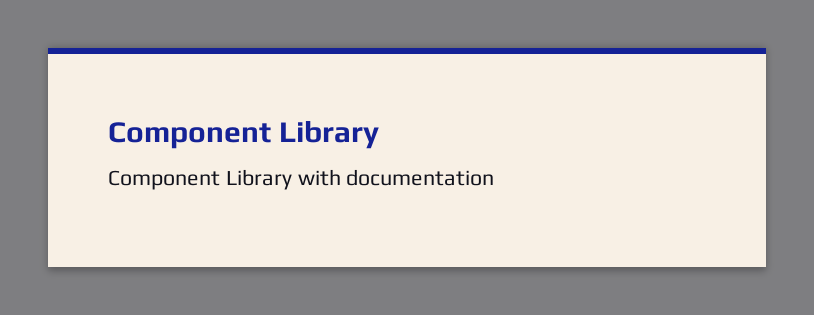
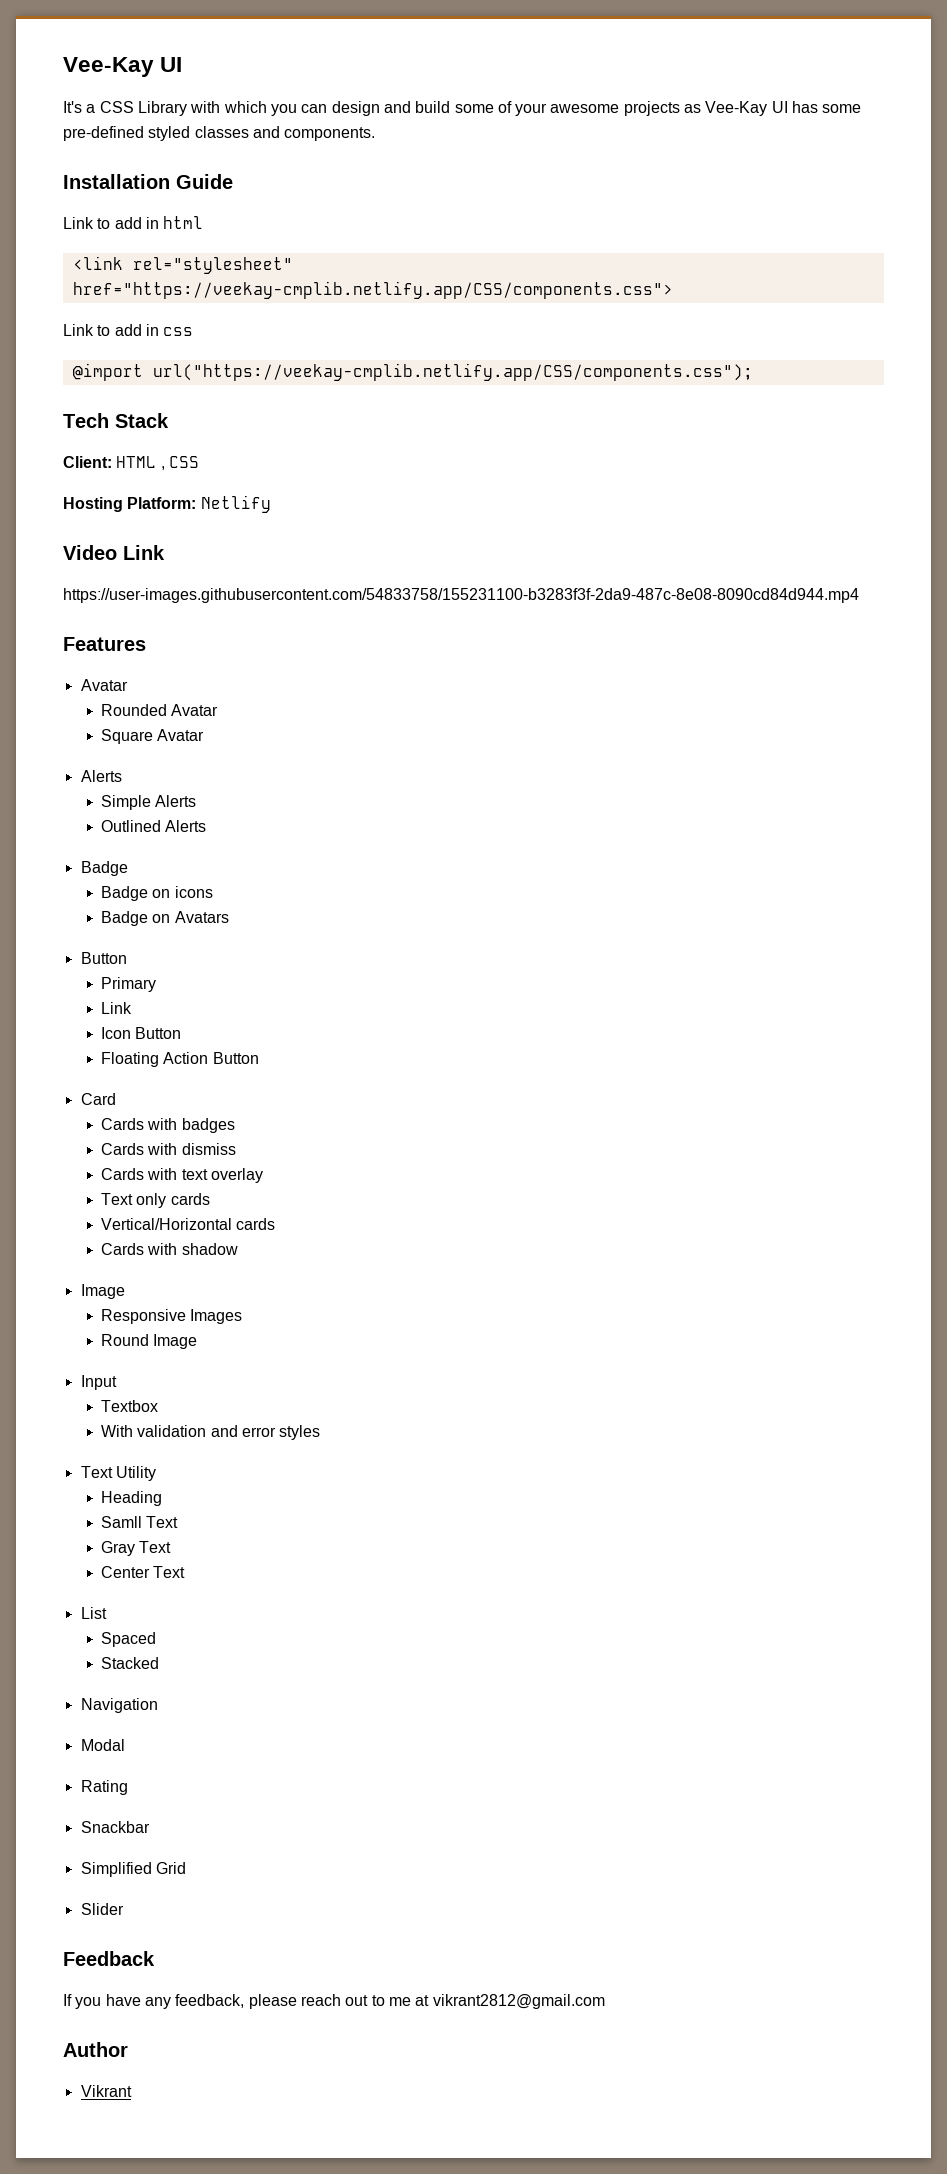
[108,121,380,149] [108,169,495,190] Component Library // Component Library with documentation -> [63,57,183,77] [63,101,862,116] [63,126,376,141] [63,174,233,189] [63,216,204,229] [72,256,293,274] [72,281,673,299] [63,324,194,336] [72,363,753,381] [63,413,169,428] [63,456,199,470] [63,495,271,513] [63,545,165,560] [63,588,859,603] [63,637,146,651] [80,679,128,691] [101,704,219,716] [101,729,205,744] [80,770,122,782] [101,795,197,810] [101,820,207,832] [80,861,128,876] [101,886,213,901] [101,911,229,926] [80,952,127,964] [101,977,157,992] [101,1002,133,1014] [101,1027,182,1039] [101,1052,259,1067] [80,1093,116,1105] [101,1118,235,1133] [101,1143,236,1155] [101,1168,264,1183] [101,1193,210,1208] [101,1218,276,1230] [101,1243,238,1255] [80,1284,125,1299] [101,1309,243,1324] [101,1334,198,1349] [80,1375,117,1390] [101,1400,159,1412] [101,1425,321,1440] [80,1466,156,1481] [101,1491,163,1506] [101,1516,179,1528] [101,1541,172,1556] [101,1566,186,1578] [80,1607,107,1619] [101,1632,157,1647] [101,1657,160,1669] [80,1698,158,1713] [80,1739,125,1751] [80,1780,128,1795] [80,1821,150,1833] [80,1862,186,1877] [80,1903,124,1915] [63,1951,155,1966] [63,1994,605,2009] [63,2042,128,2057] [80,2085,132,2097] Vee-Kay UI // It's a CSS Library with which you can design and build some of your awesome projects as Vee-Kay UI has some pre-defined styled classes and components. // Installation Guide // Link to add in html // <link rel="stylesheet" href="https://veekay-cmplib.netlify.app/CSS/components.css"> // Link to add in css // @import url("https://veekay-cmplib.netlify.app/CSS/components.css"); // Tech Stack // Client: HTML , CSS // Hosting Platform: Netlify // Video Link // https://user-images.githubusercontent.com/54833758/155231100-b3283f3f-2da9-487c-8e08-8090cd84d944.mp4 // Features // Avatar // Rounded Avatar // Square Avatar // Alerts // Simple Alerts // Outlined Alerts // Badge // Badge on icons // Badge on Avatars // Button // Primary // Link // Icon Button // Floating Action Button // Card // Cards with badges // Cards with dismiss // Cards with text overlay // Text only cards // Vertical/Horizontal cards // Cards with shadow // Image // Responsive Images // Round Image // Input // Textbox // With validation and error styles // Text Utility // Heading // Samll Text // Gray Text // Center Text // List // Spaced // Stacked // Navigation // Modal // Rating // Snackbar // Simplified Grid // Slider // Feedback // If you have any feedback, please reach out to me at vikrant2812@gmail.com // Author // Vikrant

